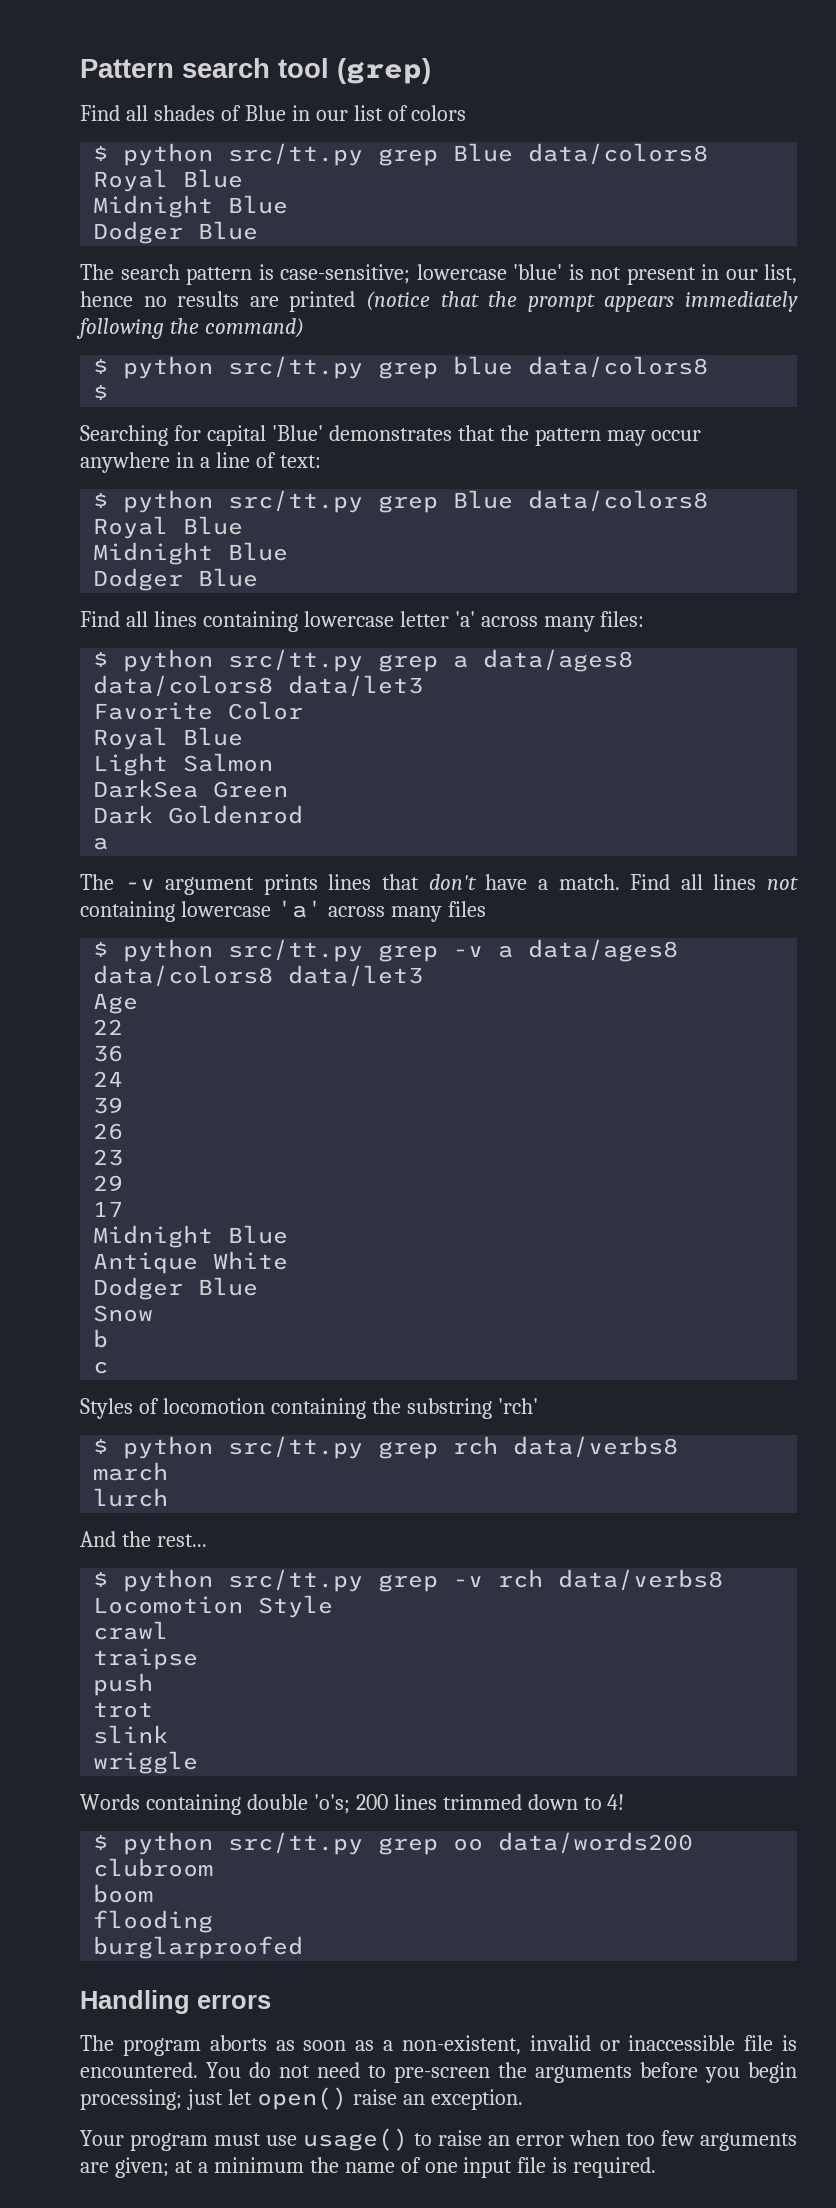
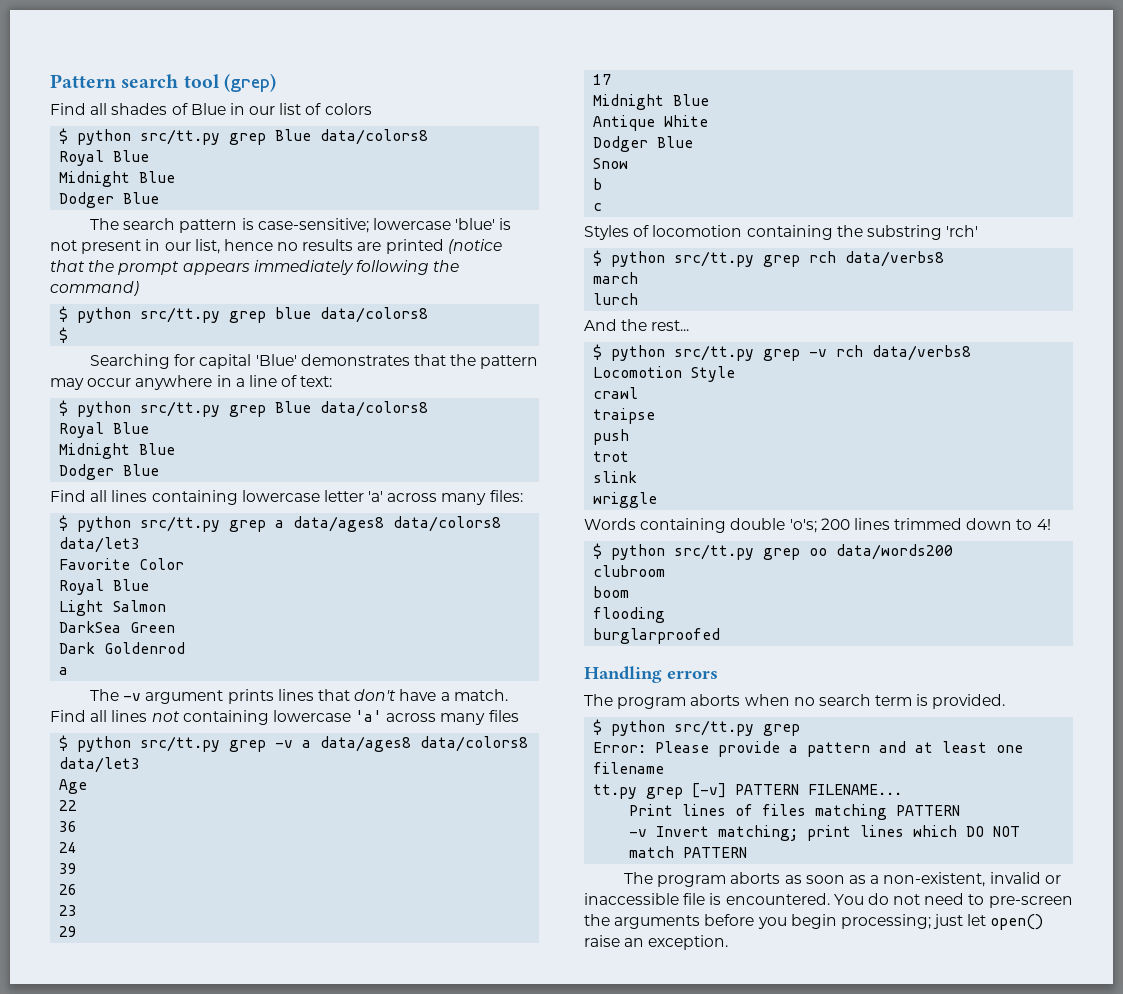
(271, 2002) none -> [584,694,1006,709] [593,719,801,736] [593,741,1024,757] [593,762,665,774] [593,783,903,799] [629,804,961,820] [629,825,1021,841] [629,846,748,858] // The program aborts when no search term is provided. // $ python src/tt.py grep // Error: Please provide a pattern and at least one filename // tt.py grep [-v] PATTERN FILENAME... // Print lines of files matching PATTERN // -v Invert matching; print lines which DO NOT match PATTERN
[80,2128,797,2151] [80,2157,657,2178] // Your program must use usage() to raise an error when too few arguments are given; at a minimum the name of one input file is required. -> (729, 942) none

